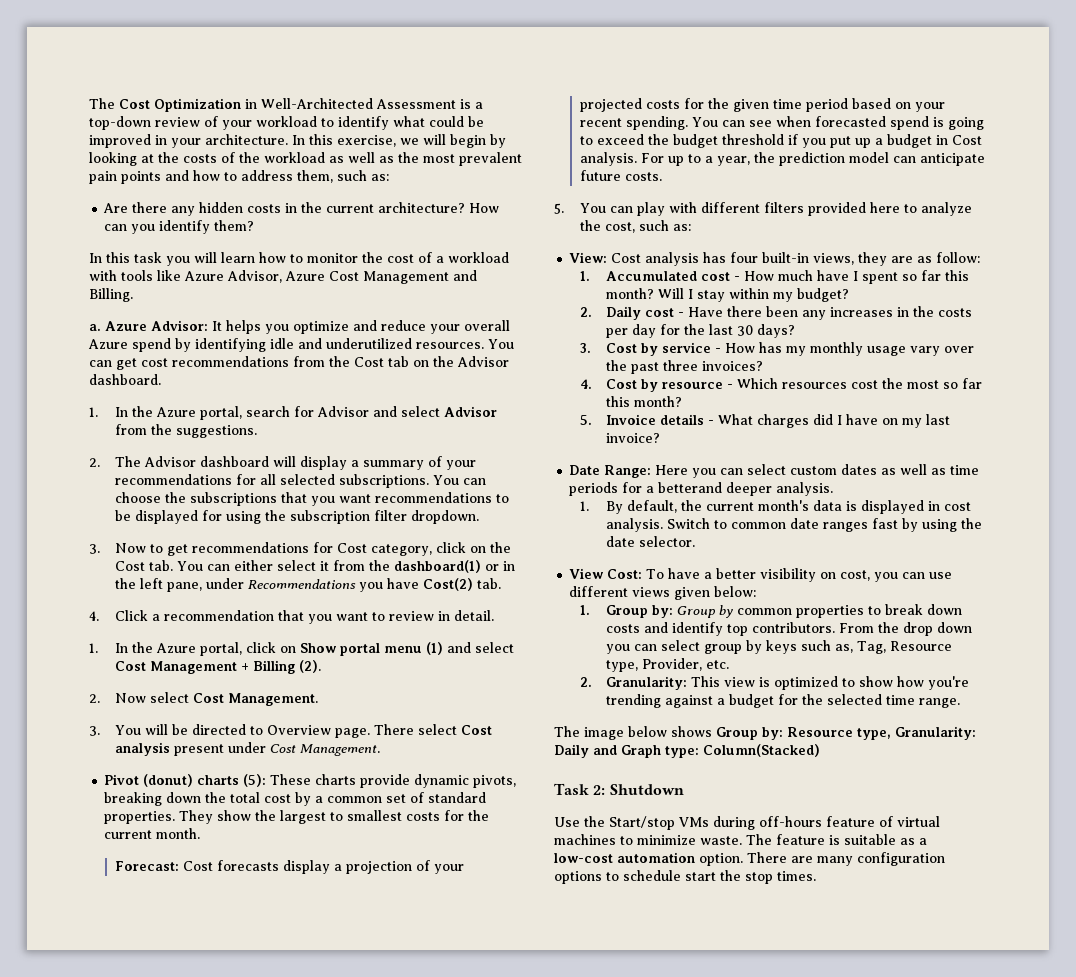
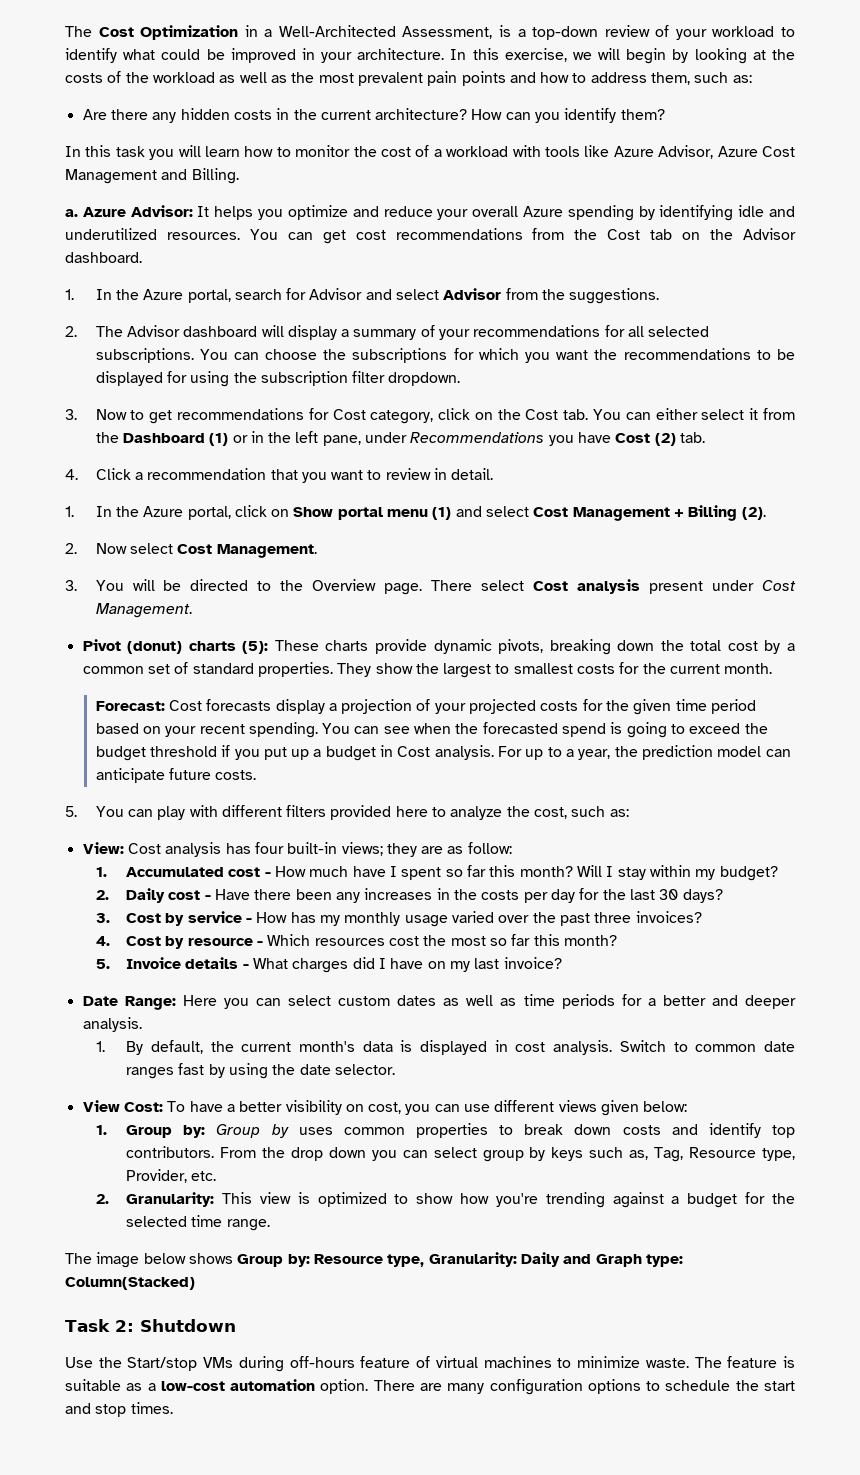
[261,98,456,109] Well-Architected Assessment -> [264,25,493,39] a Well-Architected Assessment,
[132,338,171,352] spend -> [567,205,634,221] spending
[281,492,372,506] that you want -> [453,348,618,363] for which you want the
[394,560,482,573] dashboard(1) -> [122,433,229,446] Dashboard (1)
[423,578,474,591] Cost(2) -> [615,433,676,446] Cost (2)
(264, 730) none -> [280,580,304,591] the
(812, 121) none -> [455,723,479,734] the
[813,253,855,265] views, -> [341,842,383,856] views;
[910,346,941,356] vary -> [451,911,494,923] varied
[658,482,723,493] betterand -> [662,995,738,1006] better and
(734, 611) none -> [298,1127,333,1135] uses
[685,870,741,881] start the -> [735,1380,796,1391] [65,1403,91,1414] the start and

